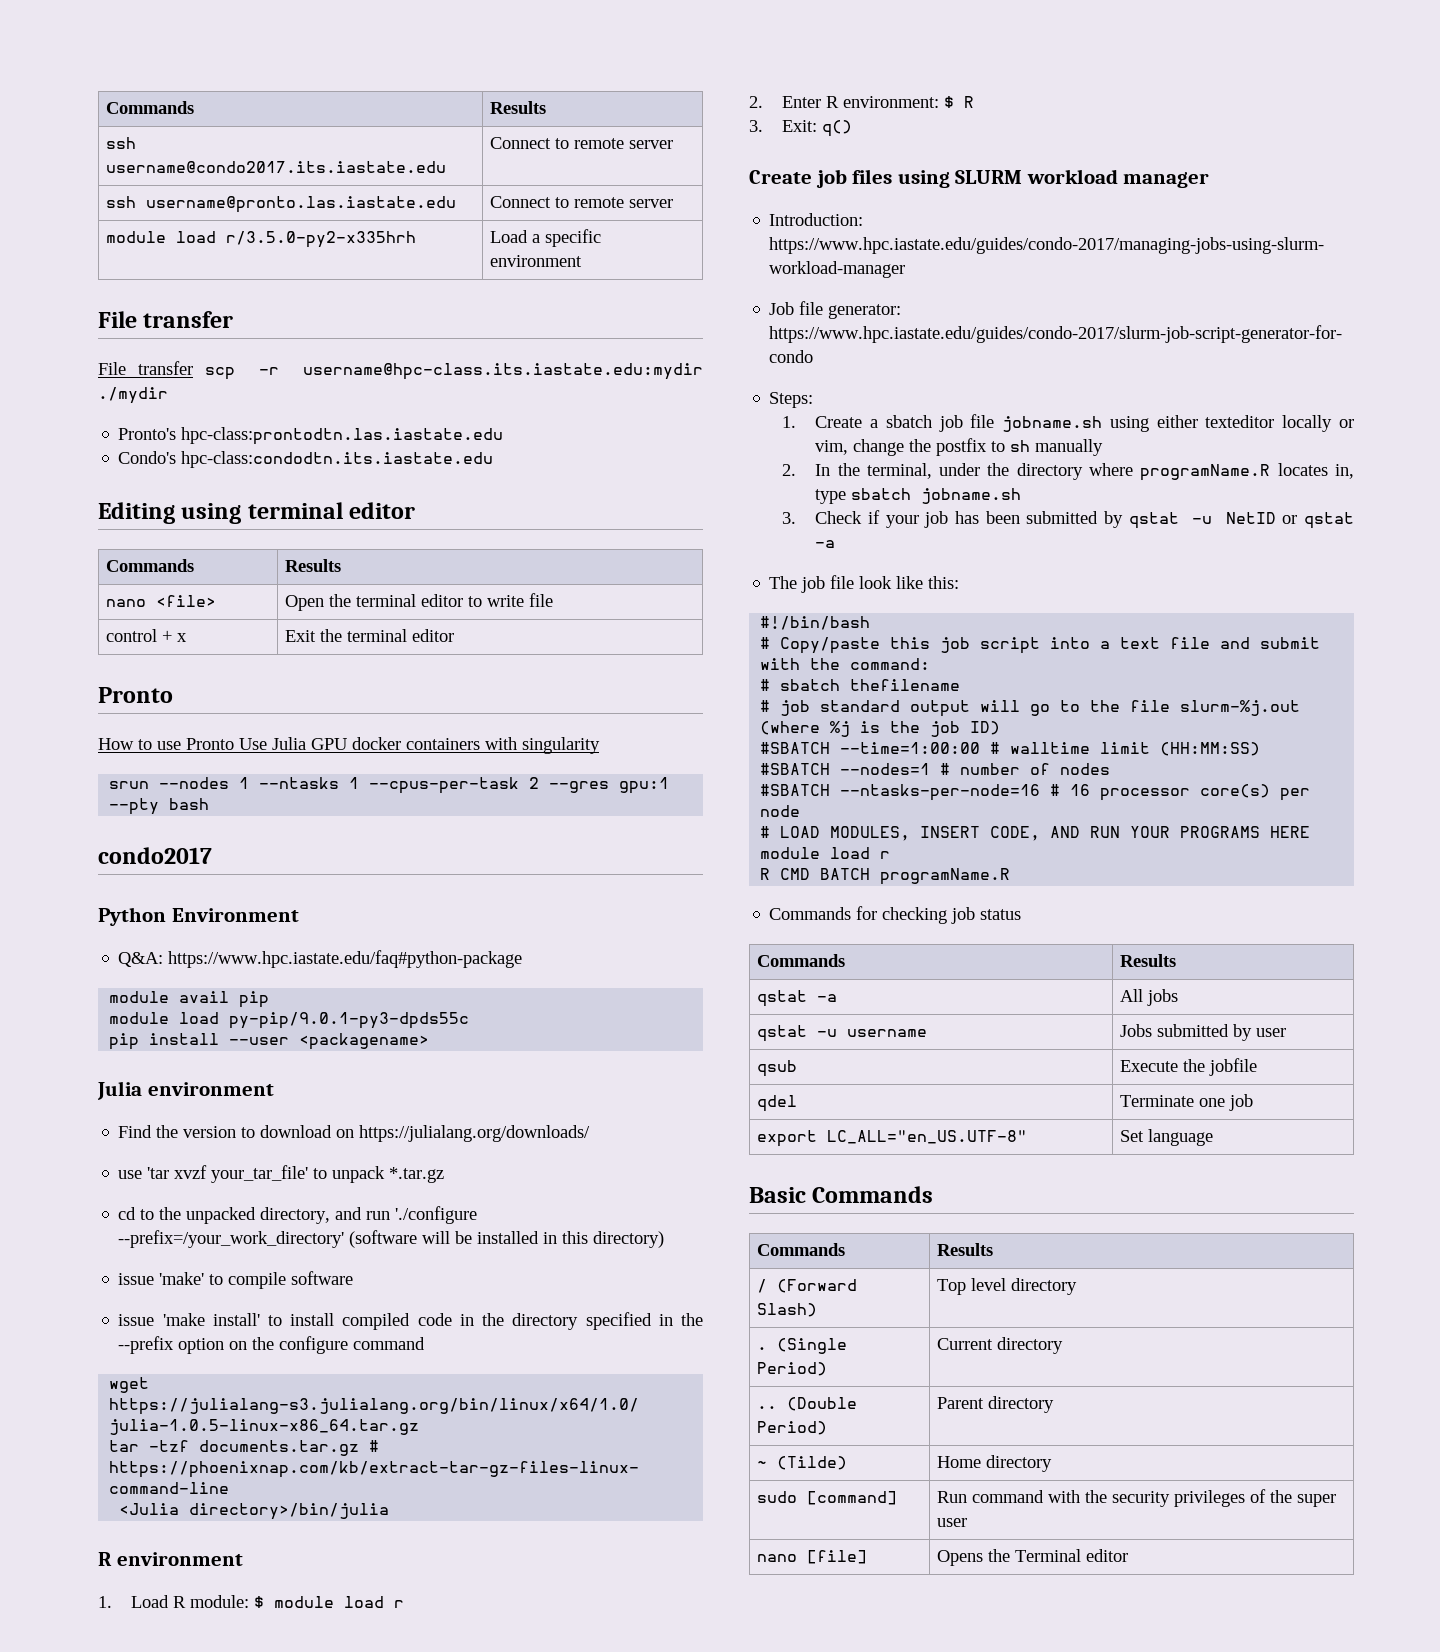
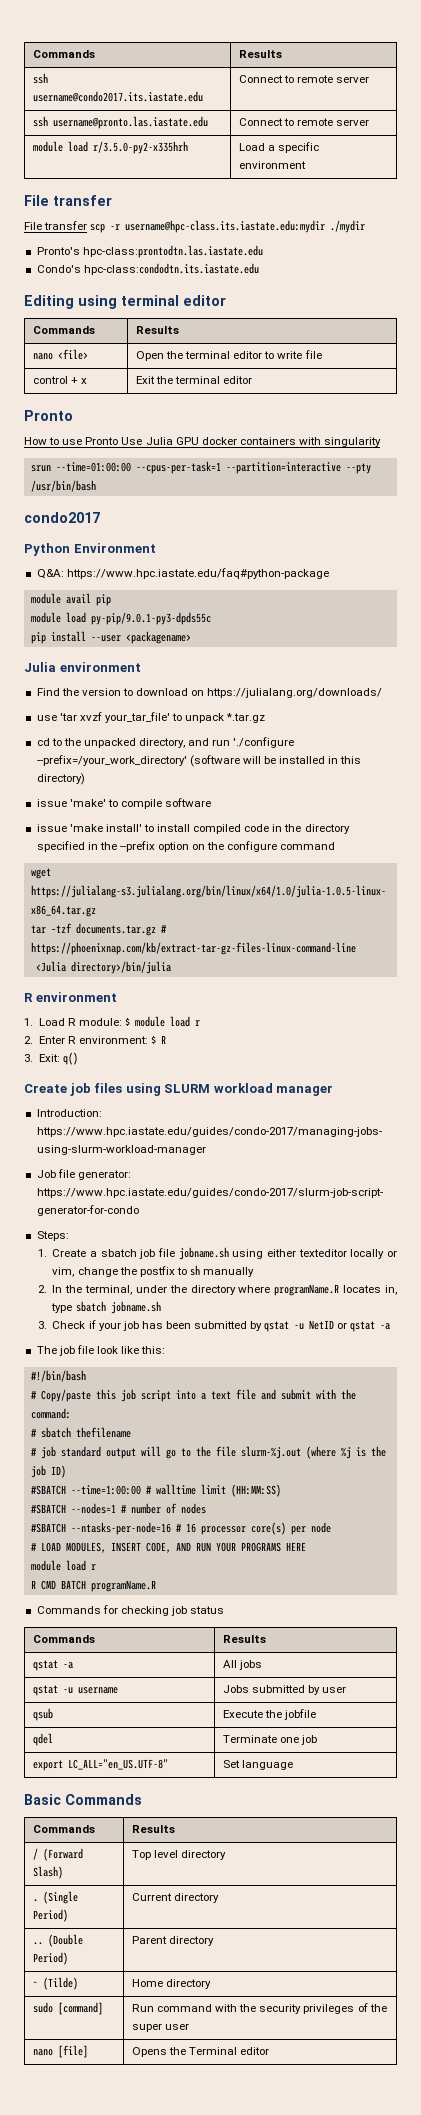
[159,777,670,794] [109,798,210,815] --nodes 1 --ntasks 1 --cpus-per-task 2 --gres gpu:1 --pty bash -> [55,461,371,474] [30,480,96,492] --time=01:00:00 --cpus-per-task=1 --partition=interactive --pty /usr/bin/bash

